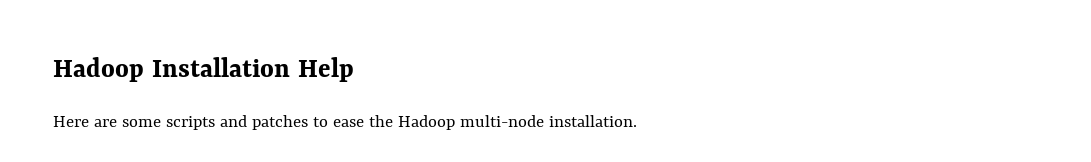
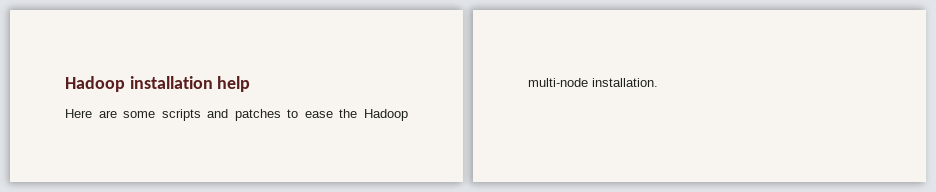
[53,57,354,82] Hadoop Installation Help -> [65,76,251,92] Hadoop installation help

